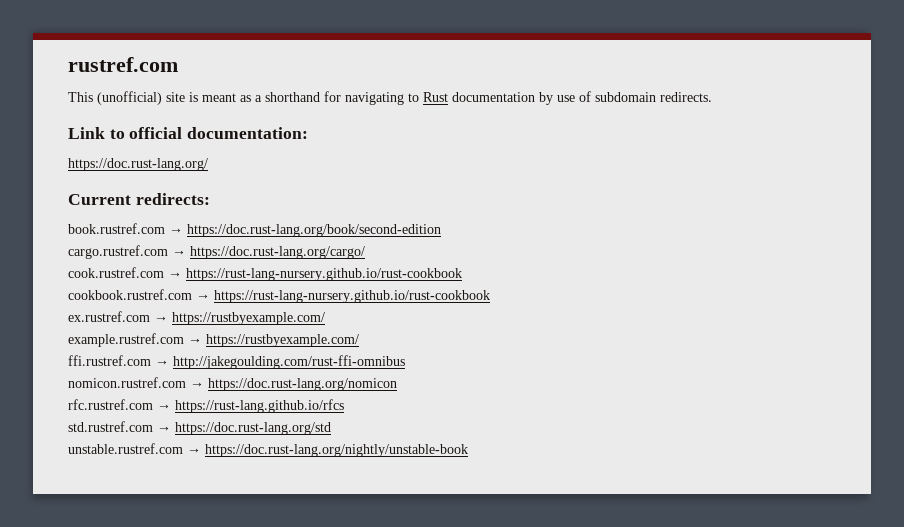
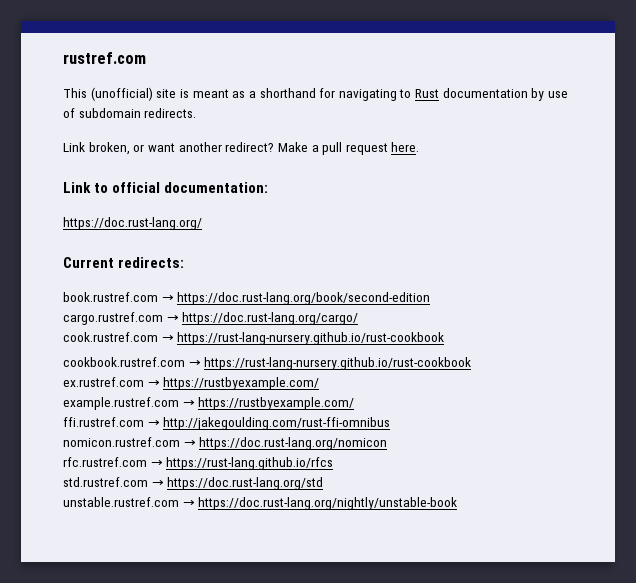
(712, 97) none -> [63,142,420,155] // Link broken, or want another redirect? Make a pull request here.

